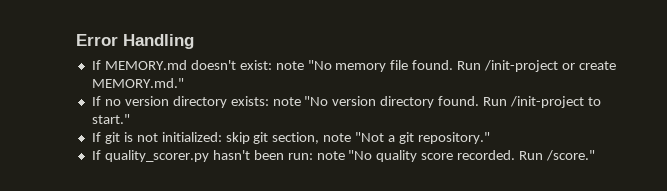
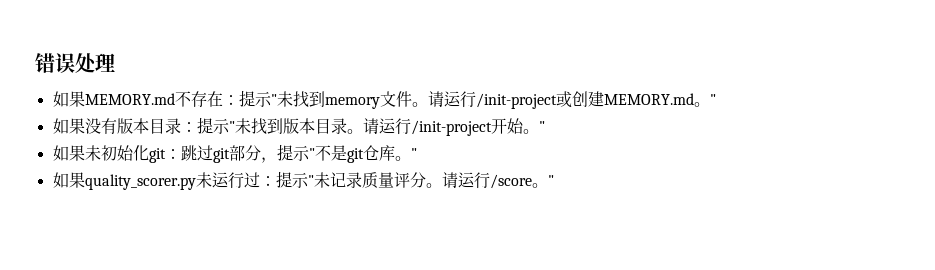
[76,34,194,49] [91,60,616,72] [91,78,184,88] [91,96,601,108] [91,114,130,124] [91,132,490,144] [91,150,596,162] Error Handling // If MEMORY.md doesn't exist: note "No memory file found. Run /init-project or create MEMORY.md." // If no version directory exists: note "No version directory found. Run /init-project to start." // If git is not initialized: skip git section, note "Not a git repository." // If quality_scorer.py hasn't been run: note "No quality score recorded. Run /score." -> [35,53,115,73] [52,90,716,109] [52,117,545,136] [52,144,417,163] [52,171,554,190] 错误处理 // 如果MEMORY.md不存在：提示"未找到memory文件。请运行/init-project或创建MEMORY.md。" // 如果没有版本目录：提示"未找到版本目录。请运行/init-project开始。" // 如果未初始化git：跳过git部分，提示"不是git仓库。" // 如果quality_scorer.py未运行过：提示"未记录质量评分。请运行/score。"

